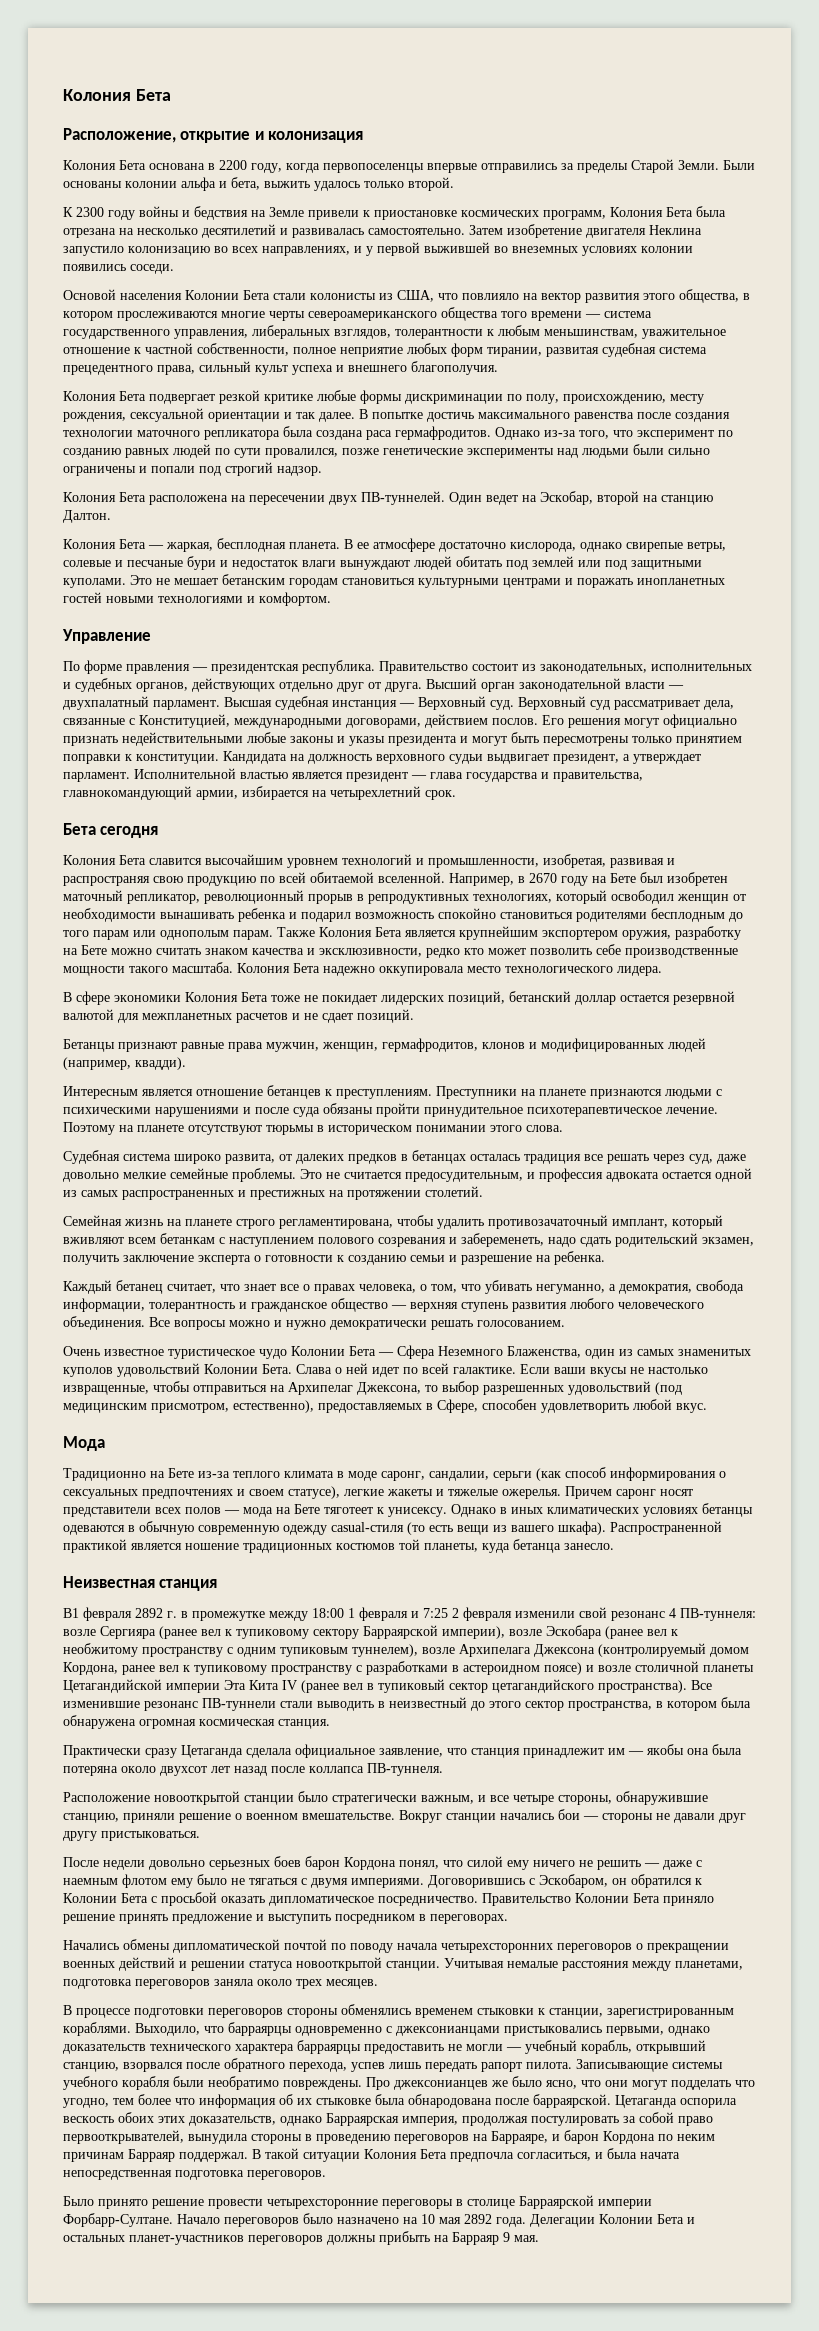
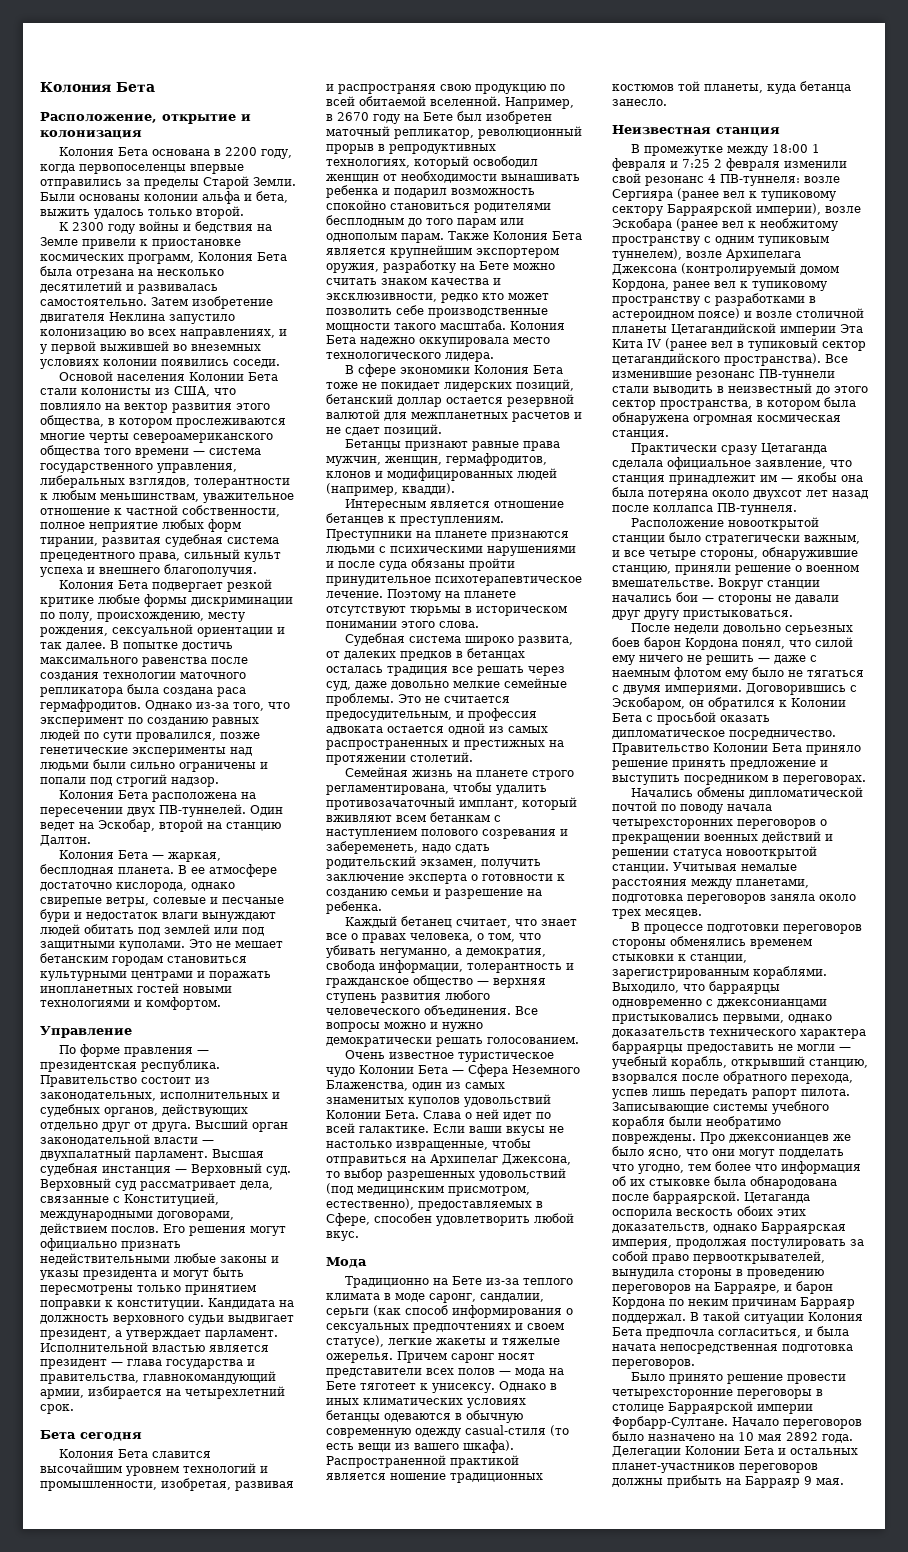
[63,1607,188,1621] В1 февраля 2892 г. в -> [630,144,640,153] В

